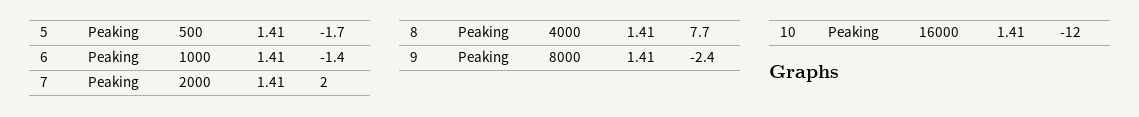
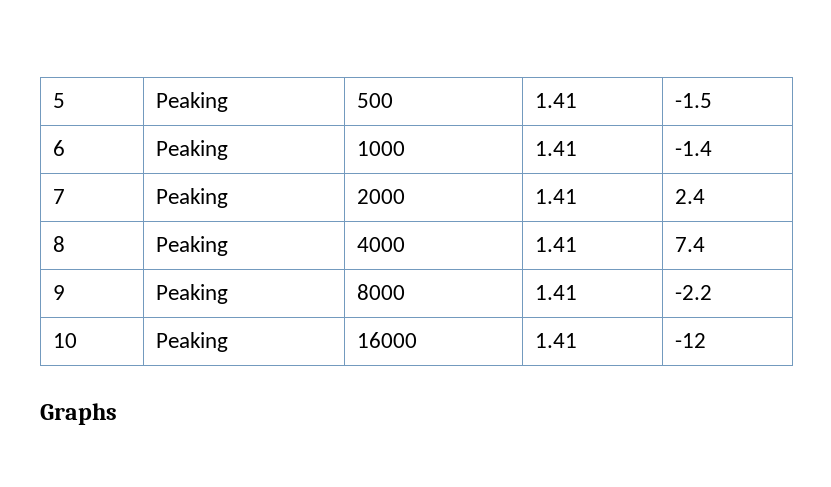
[320,27,346,37] -1.7 -> [674,93,712,108] -1.5
[320,77,329,87] 2 -> [674,189,705,204] 2.4
[690,27,711,37] 7.7 -> [674,237,705,252] 7.4
[690,52,716,62] -2.4 -> [674,285,712,300] -2.2

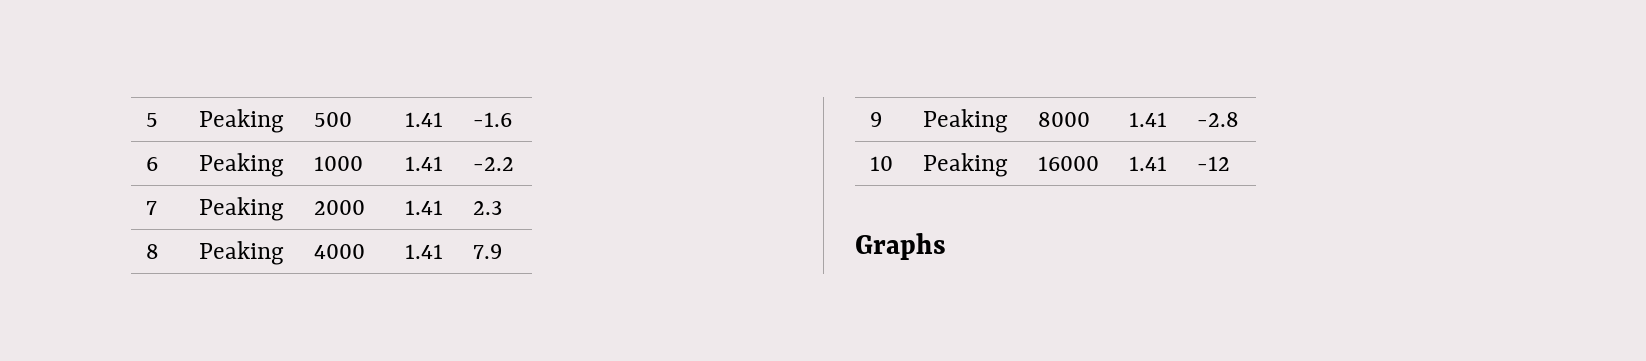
[674,93,712,108] -1.5 -> [472,112,512,127] -1.6
[674,141,712,156] -1.4 -> [472,157,514,171] -2.2
[674,189,705,204] 2.4 -> [472,201,502,215] 2.3
[674,237,705,252] 7.4 -> [472,244,502,259] 7.9
[674,285,712,300] -2.2 -> [1196,112,1239,127] -2.8

